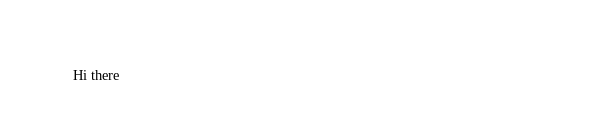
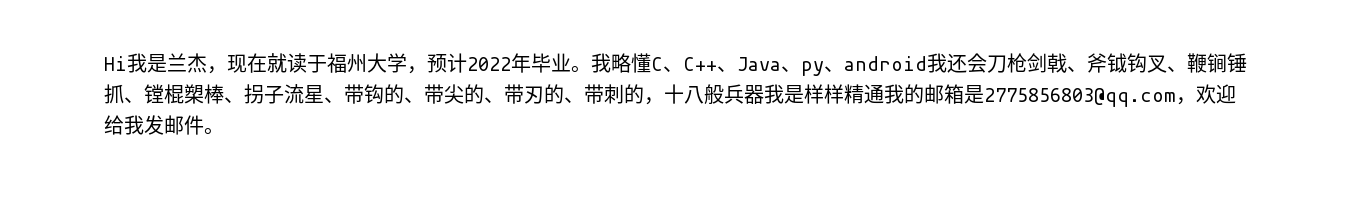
[91,70,119,80] there -> [127,53,1247,76] [104,84,1236,107] [104,115,224,135] 我是兰杰，现在就读于福州大学，预计2022年毕业。我略懂C、C++、Java、py、android我还会刀枪剑戟、斧钺钩叉、鞭锏锤抓、镗棍槊棒、拐子流星、带钩的、带尖的、带刃的、带刺的，十八般兵器我是样样精通我的邮箱是2775856803@qq.com，欢迎给我发邮件。

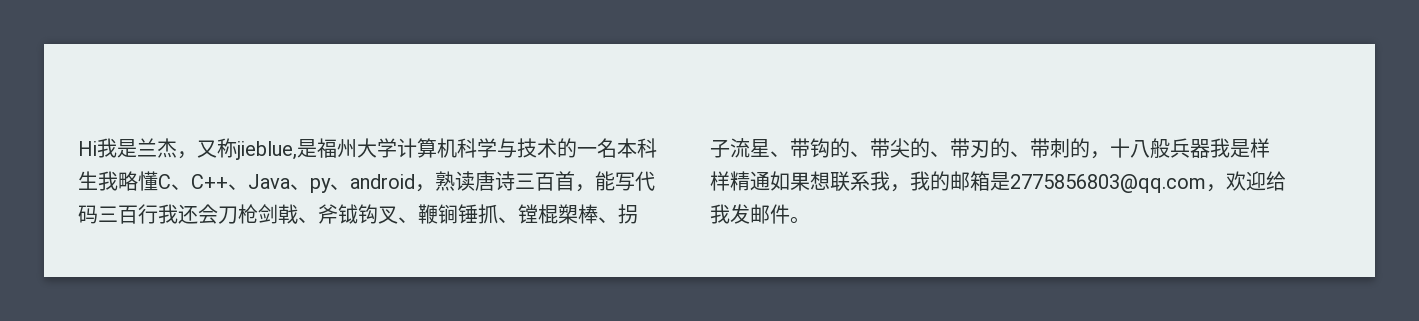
[227,53,591,74] 现在就读于福州大学，预计2022年毕业。 -> [197,138,657,160] [78,171,98,190] 又称jieblue,是福州大学计算机科学与技术的一名本科生
(927, 63) none -> [415,171,655,192] [78,204,158,224] ，熟读唐诗三百首，能写代码三百行
(884, 94) none -> [770,171,910,192] 如果想联系我，

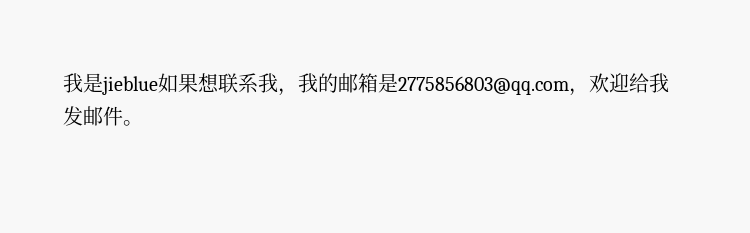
[78,138,657,160] [78,171,655,193] [78,204,638,224] [710,138,1270,159] [710,171,770,191] Hi我是兰杰，又称jieblue,是福州大学计算机科学与技术的一名本科生我略懂C、C++、Java、py、android，熟读唐诗三百首，能写代码三百行我还会刀枪剑戟、斧钺钩叉、鞭锏锤抓、镗棍槊棒、拐子流星、带钩的、带尖的、带刃的、带刺的，十八般兵器我是样样精通 -> [63,73,158,95] 我是jieblue

